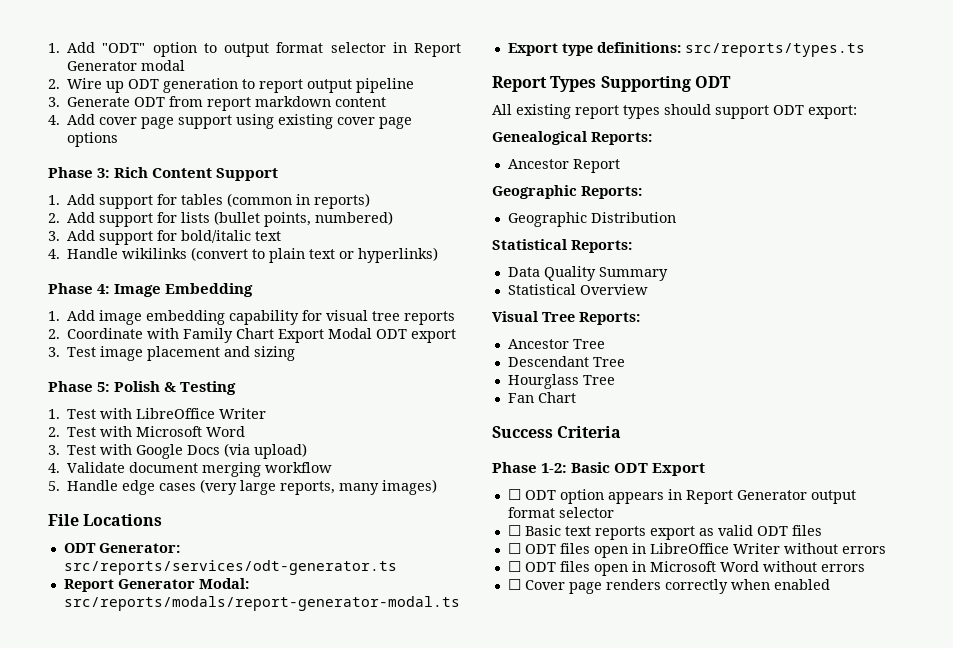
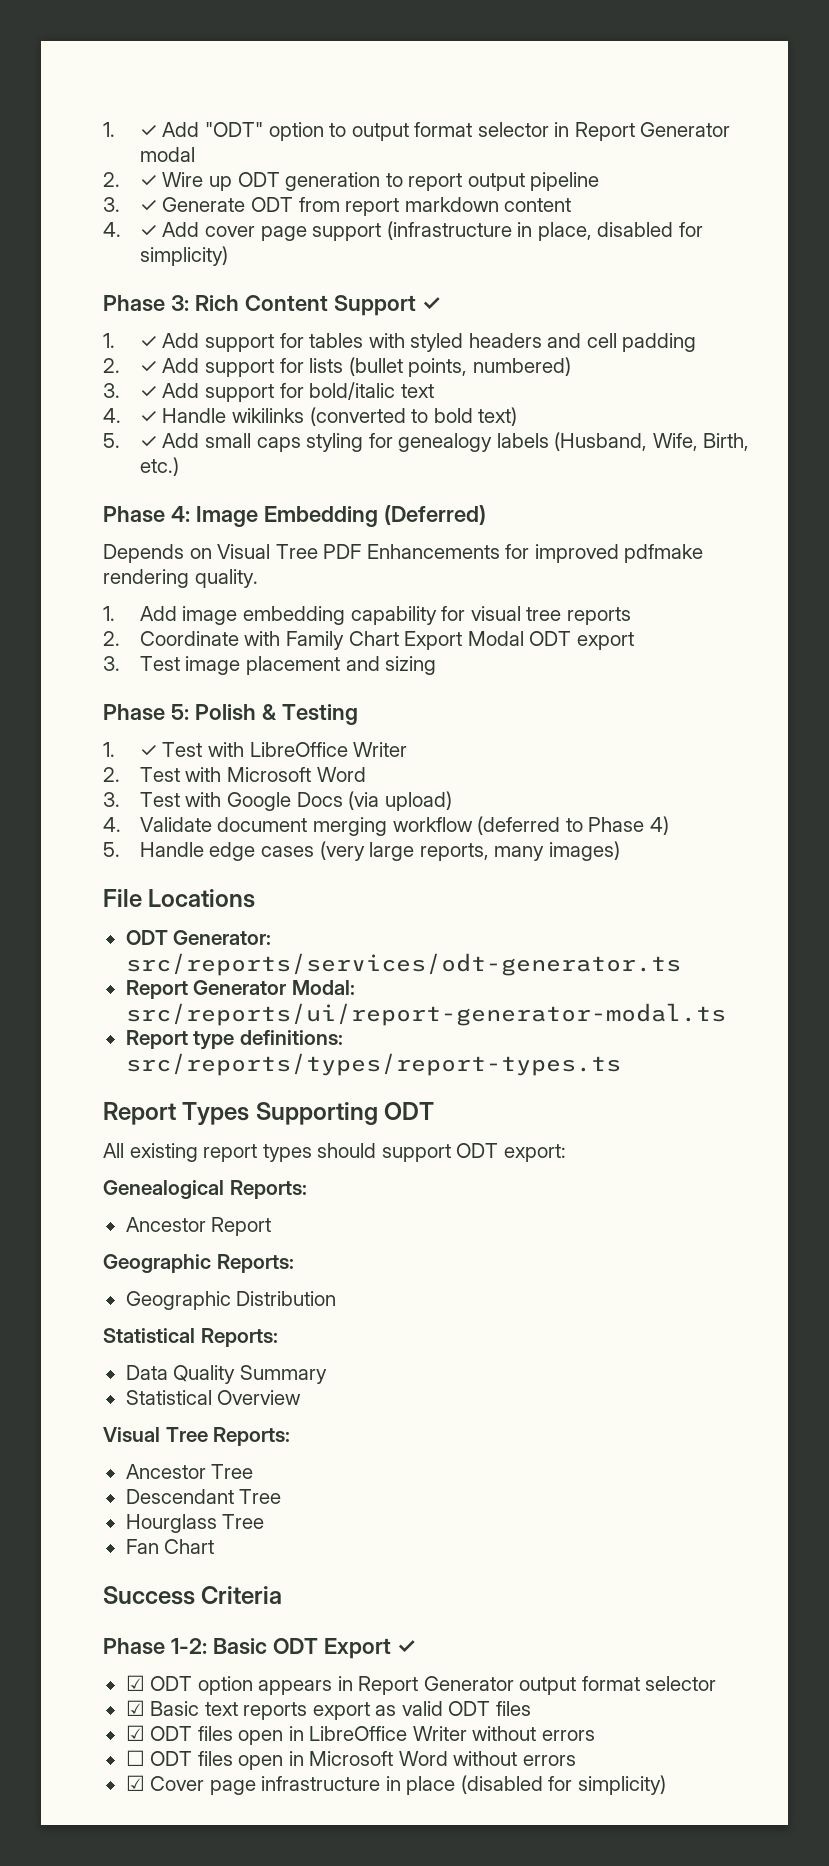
[48,43,60,53] 1. -> [103,122,157,137] 1. ✓
(60, 84) none -> [139,175,157,187] ✓
(60, 102) none -> [139,200,157,212] ✓
(60, 120) none -> [139,225,157,237] ✓
[236,114,413,129] [67,132,119,147] using existing cover page options -> [386,221,703,241] [139,246,228,266] (infrastructure in place, disabled for simplicity)
[48,195,60,205] // 1. -> [421,297,441,311] [103,333,157,348] ✓ // 1. ✓
[227,193,371,209] [48,213,60,223] (common in reports) // 2. -> [368,333,697,352] [103,358,157,373] with styled headers and cell padding // 2. ✓
(60, 236) none -> [139,386,157,398] ✓
(60, 254) none -> [139,411,157,423] ✓
[191,247,439,263] [48,283,254,297] (convert to plain text or hyperlinks) // Phase 4: Image Embedding -> [309,407,518,426] [103,432,750,452] [139,457,179,476] [103,505,486,527] [103,544,704,563] [103,569,258,588] (converted to bold text) // 5. ✓ Add small caps styling for genealogy labels (Husband, Wife, Birth, etc.) // Phase 4: Image Embedding (Deferred) // Depends on Visual Tree PDF Enhancements for improved pdfmake rendering quality.
(60, 414) none -> [139,745,157,757] ✓
(333, 467) none -> [477,816,669,835] (deferred to Phase 4)
[63,596,460,611] [507,43,558,56] src/reports/modals/report-generator-modal.ts // Export -> [125,1003,726,1026] [125,1030,188,1049] src/reports/ui/report-generator-modal.ts // Report
[684,43,865,57] src/reports/types.ts -> [125,1053,621,1076] src/reports/types/report-types.ts
[507,489,521,500] // ☐ -> [396,1640,416,1654] [125,1675,145,1691] ✓ // ☑
[507,525,521,536] ☐ -> [125,1700,145,1716] ☑
[507,543,521,554] ☐ -> [125,1725,145,1741] ☑
[507,579,521,590] ☐ -> [125,1775,145,1791] ☑
[605,579,830,594] renders correctly when enabled -> [261,1775,666,1795] infrastructure in place (disabled for simplicity)

